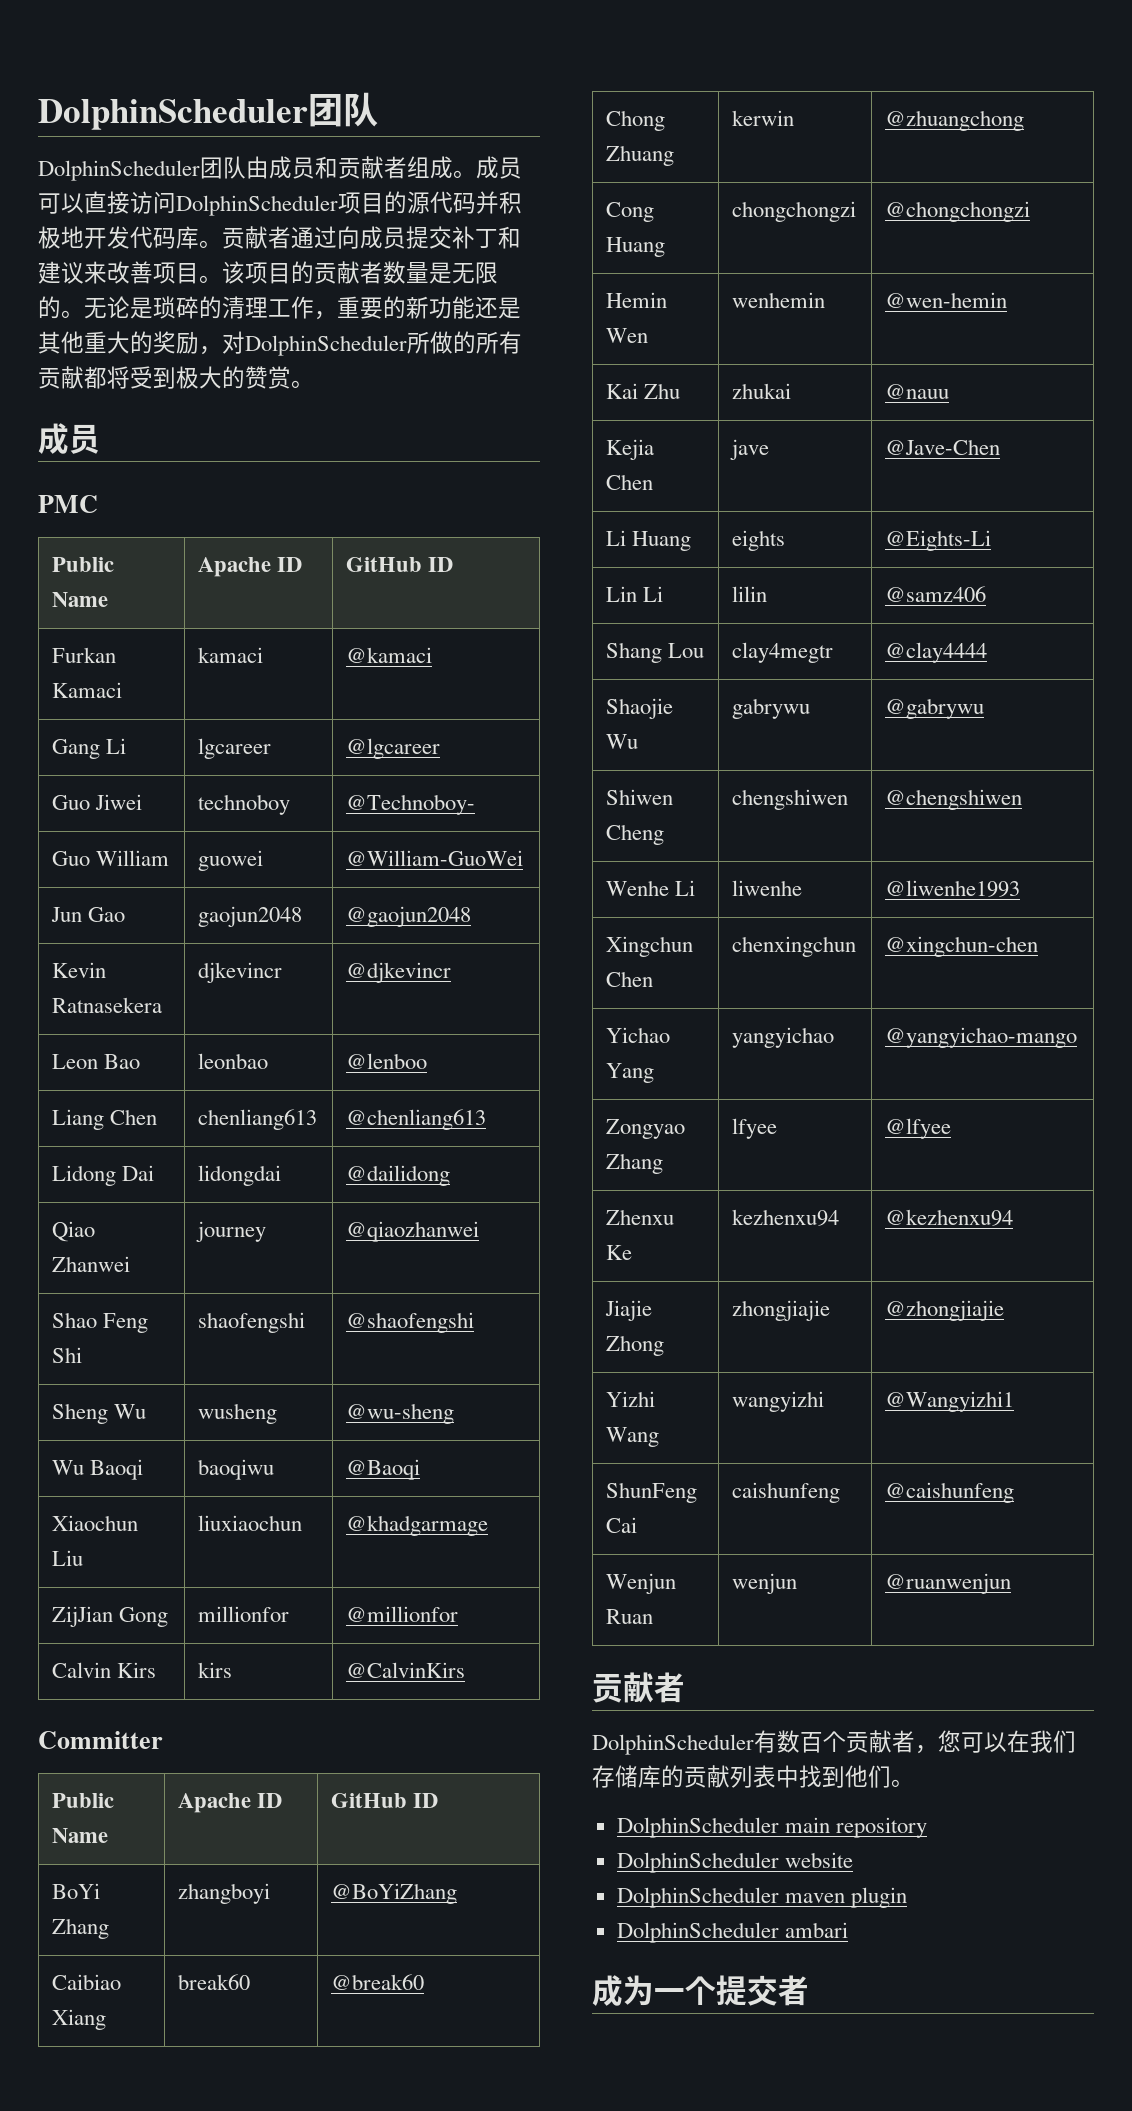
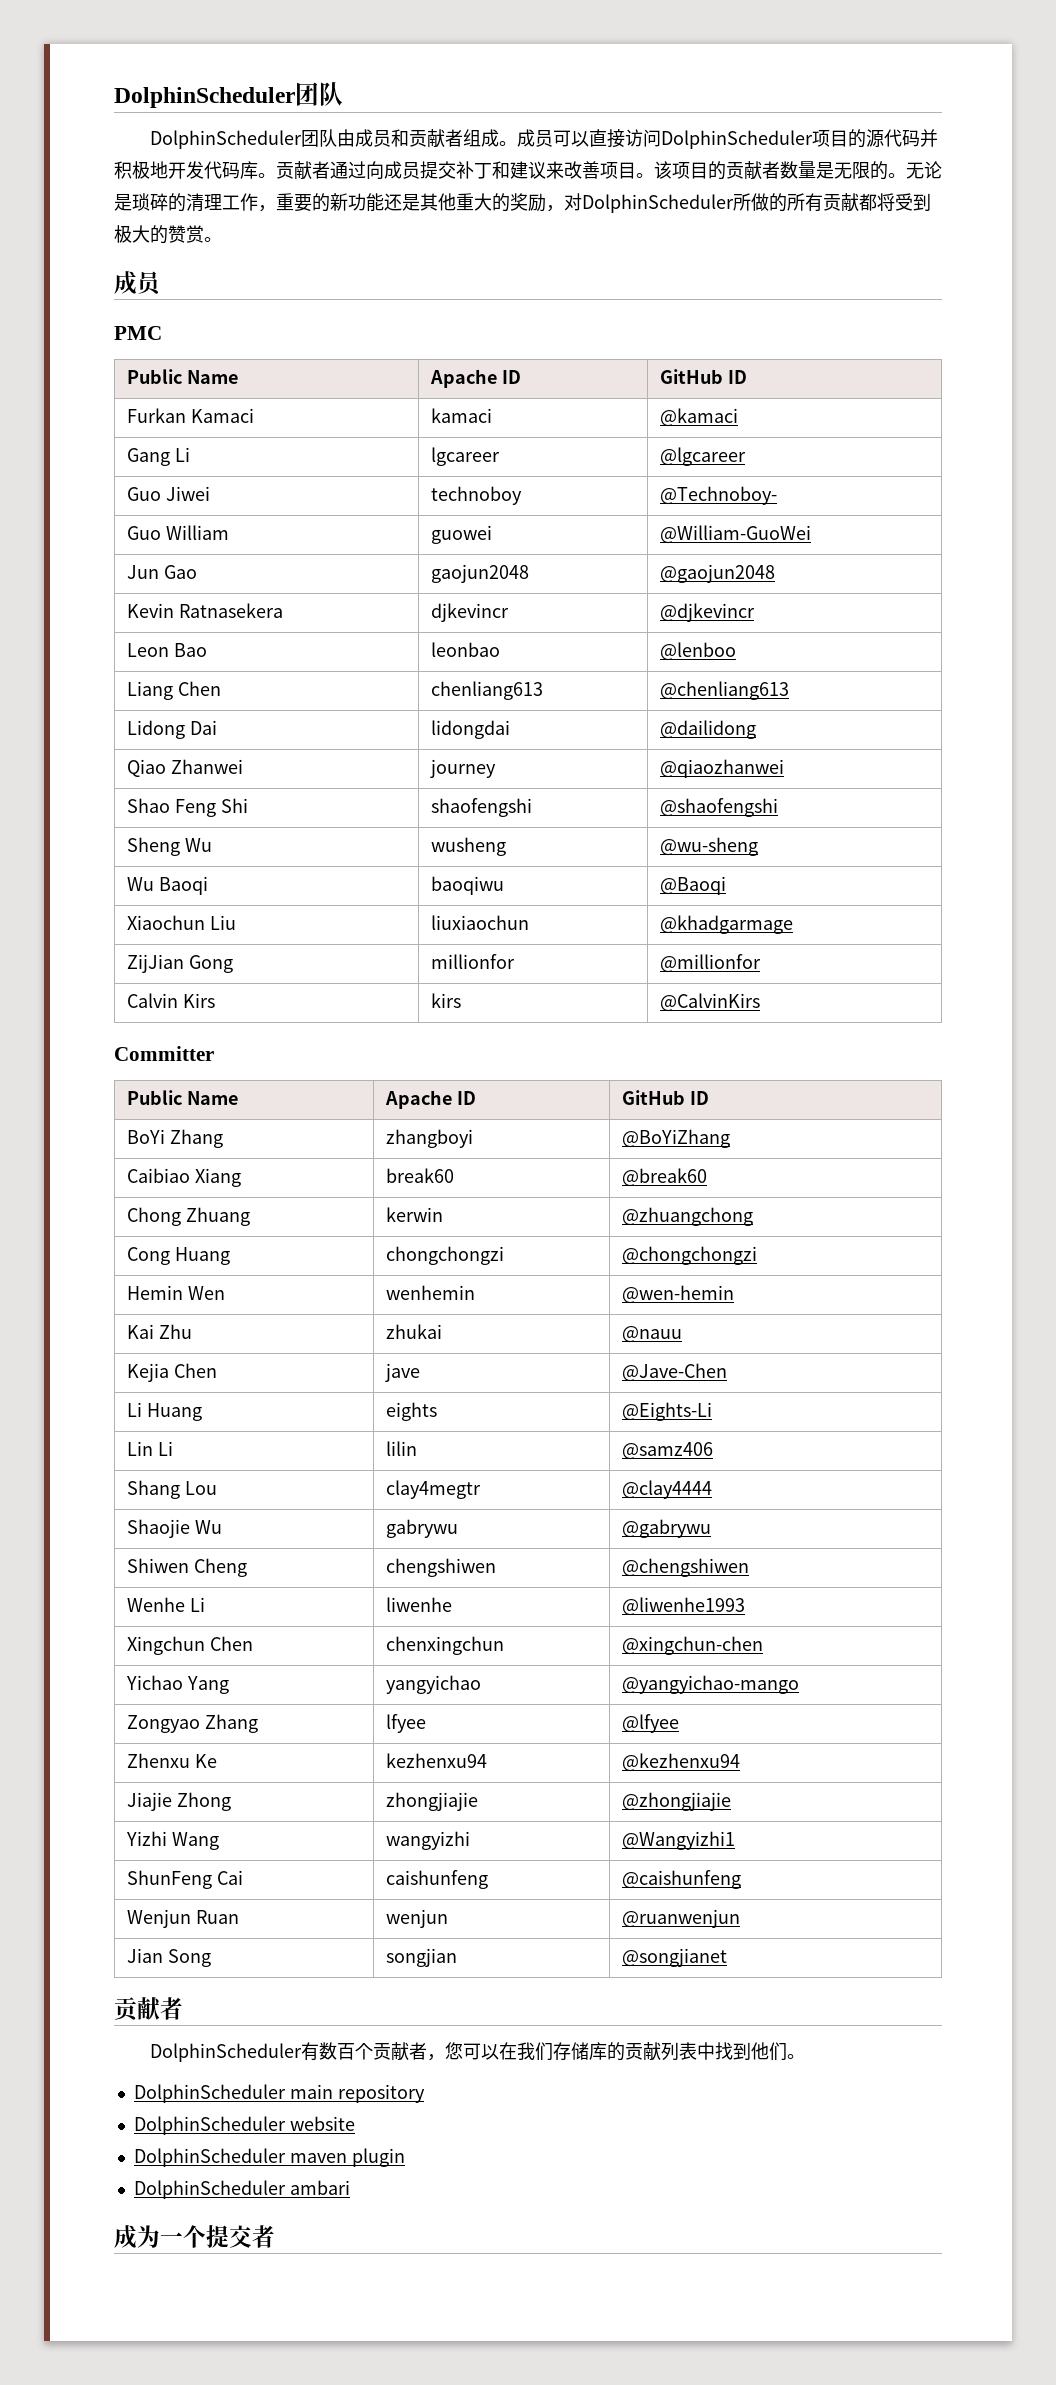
(1012, 1583) none -> [126,1948,211,1967] [385,1948,457,1967] [621,1948,727,1967] // Jian Song | songjian | @songjianet

